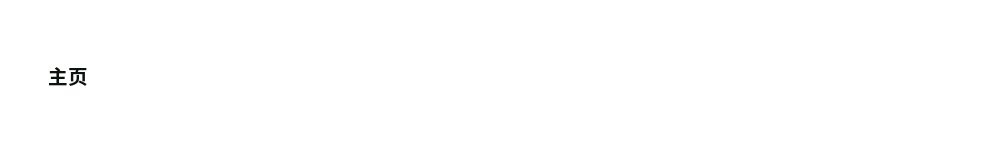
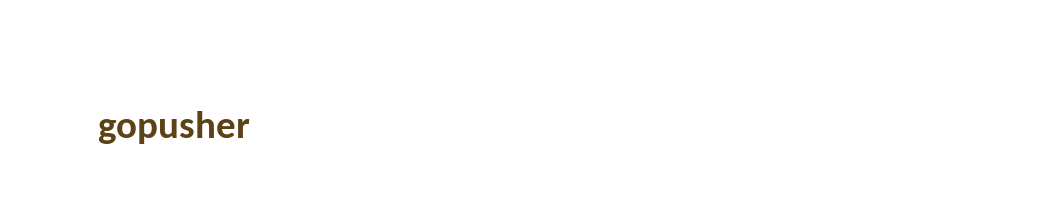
[48,67,88,86] 主页 -> [98,111,250,144] gopusher

